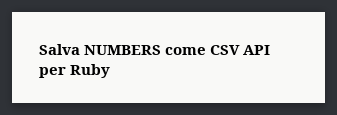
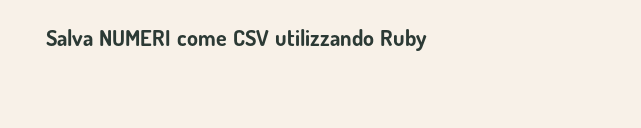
[84,45,162,55] NUMBERS -> [98,30,171,46] NUMERI
[243,45,271,55] [39,67,66,78] API per -> [274,29,374,46] utilizzando

